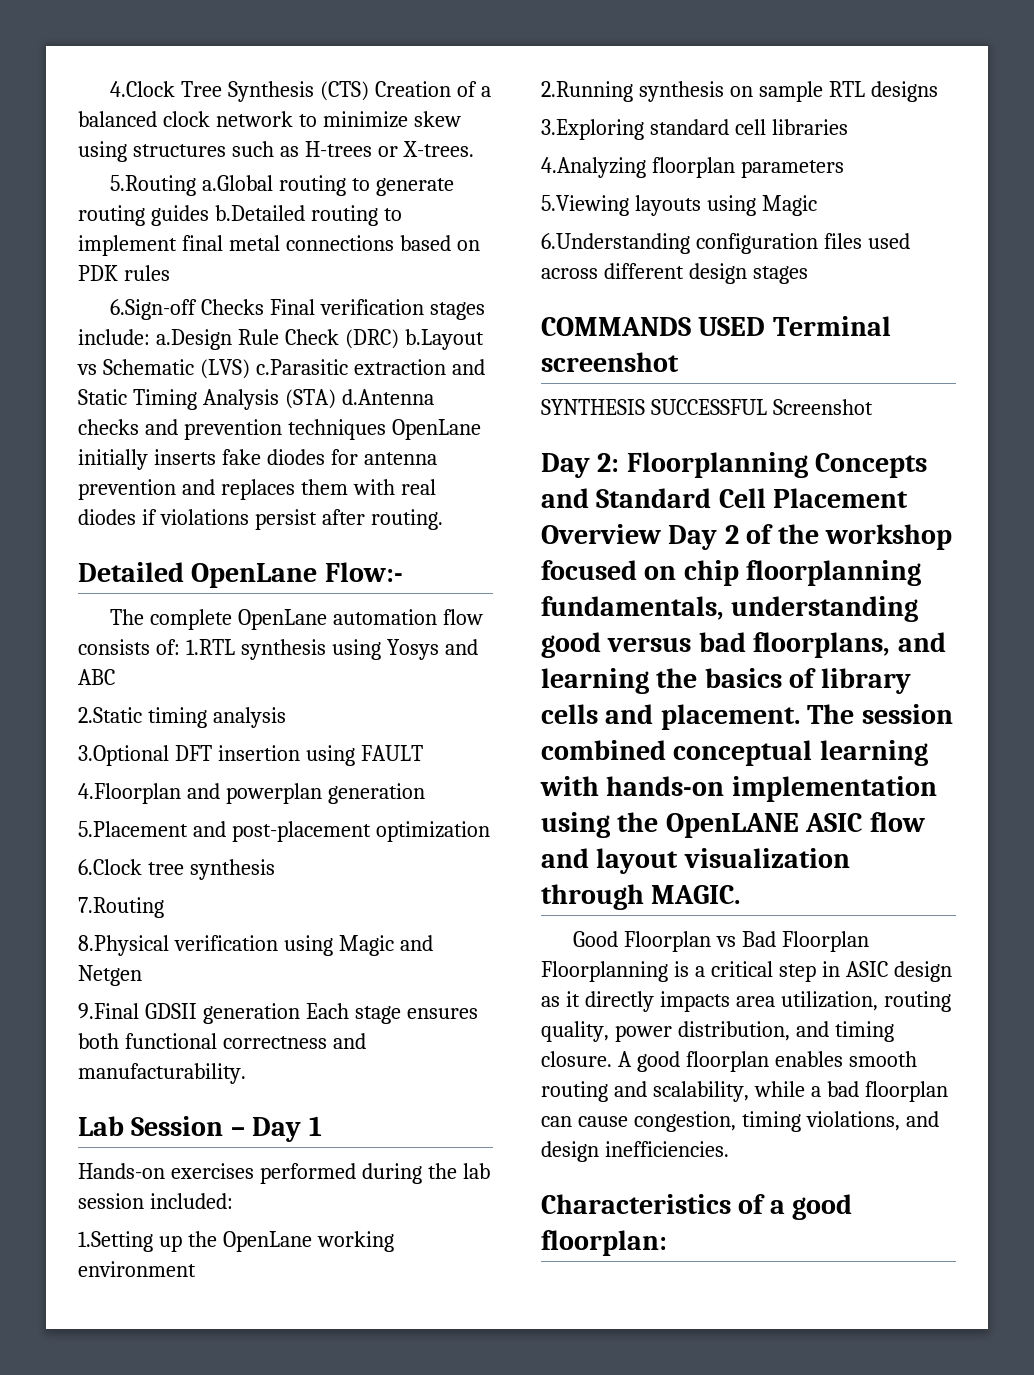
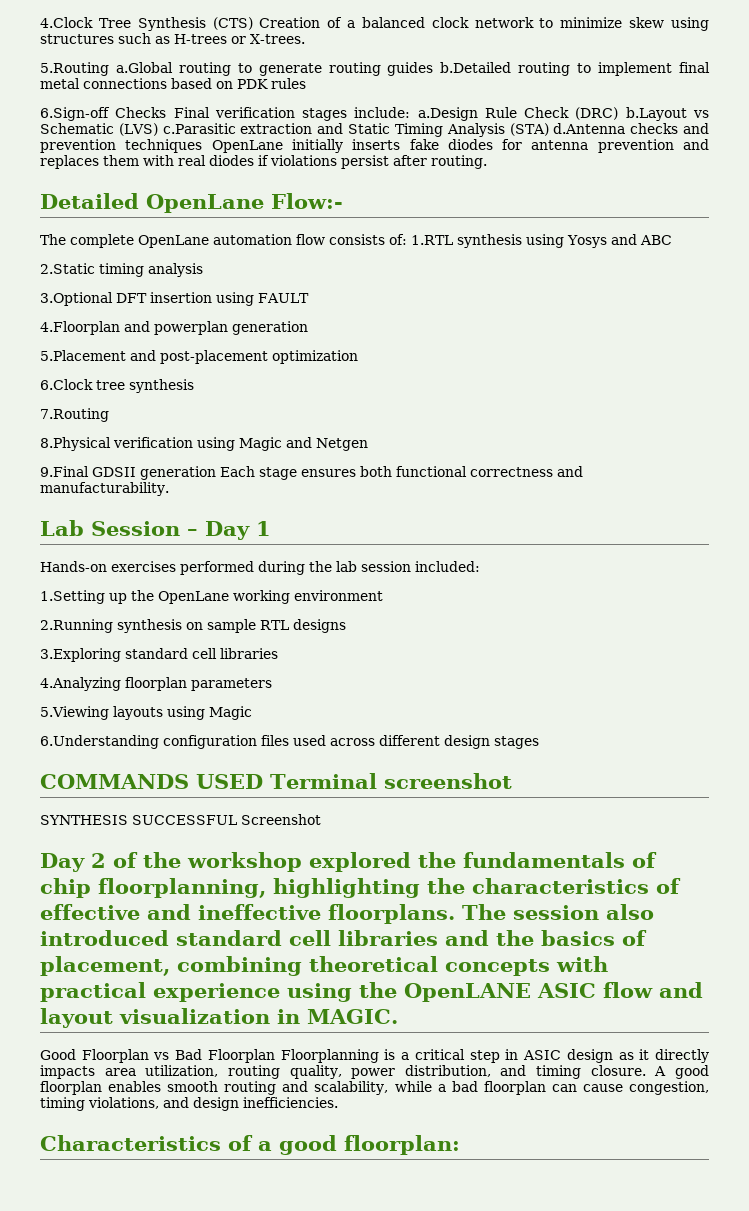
[597,452,928,478] [541,488,909,508] [541,524,953,550] [541,560,922,586] [541,596,919,622] [541,632,946,658] [541,668,911,694] [541,704,953,730] [541,740,928,766] [540,776,937,802] 2: Floorplanning Concepts and Standard Cell Placement Overview Day 2 of the workshop focused on chip floorplanning fundamentals, understanding good versus bad floorplans, and learning the basics of library cells and placement. The session combined conceptual learning with hands-on implementation -> [91,852,657,872] [40,878,681,898] [40,904,654,924] [40,930,647,946] [40,956,608,976] [40,982,280,1002] 2 of the workshop explored the fundamentals of chip floorplanning, highlighting the characteristics of effective and ineffective floorplans. The session also introduced standard cell libraries and the basics of placement, combining theoretical concepts with practical experience
[541,884,644,910] through -> [277,1009,300,1024] in

